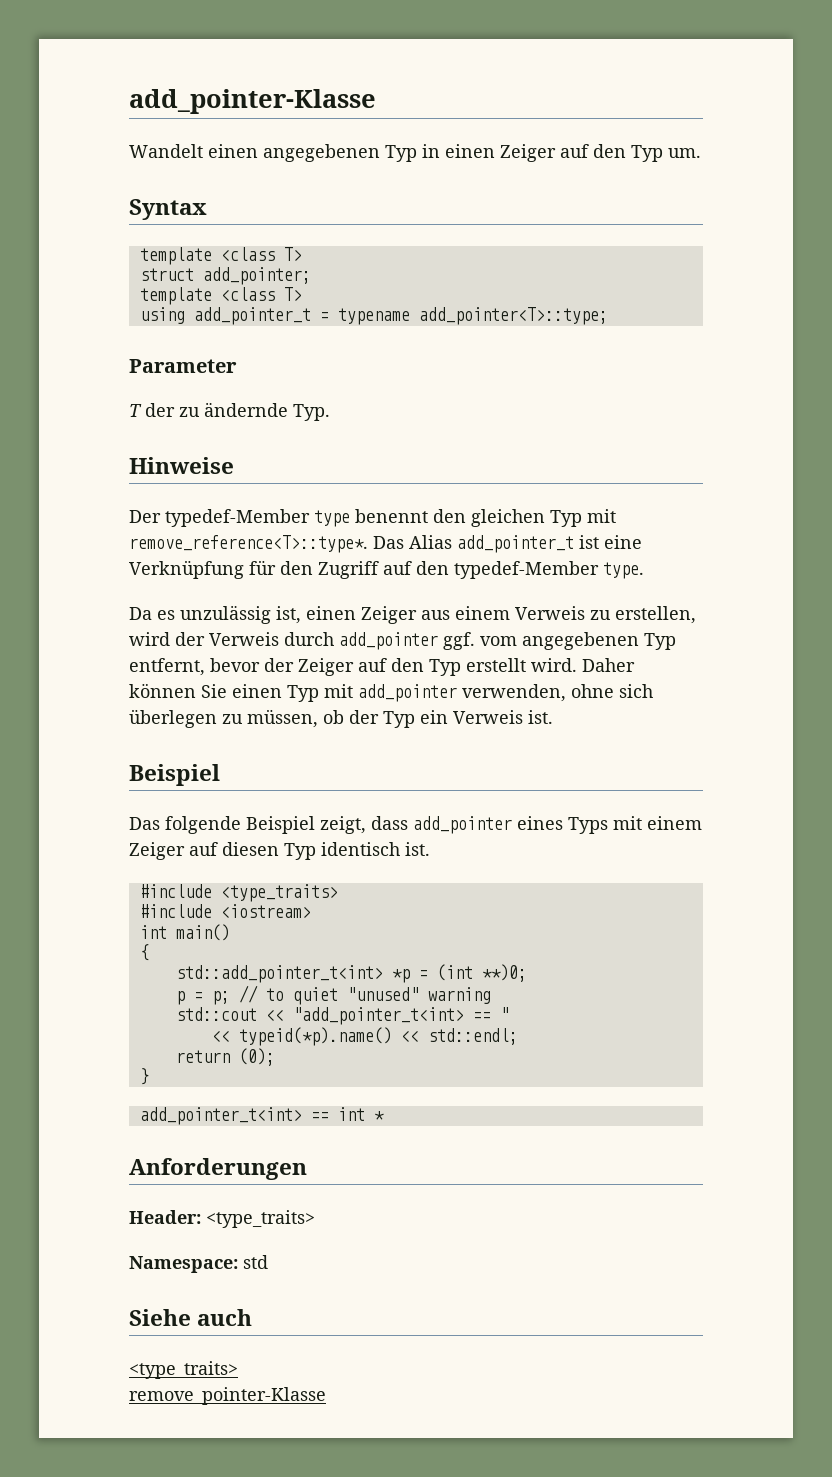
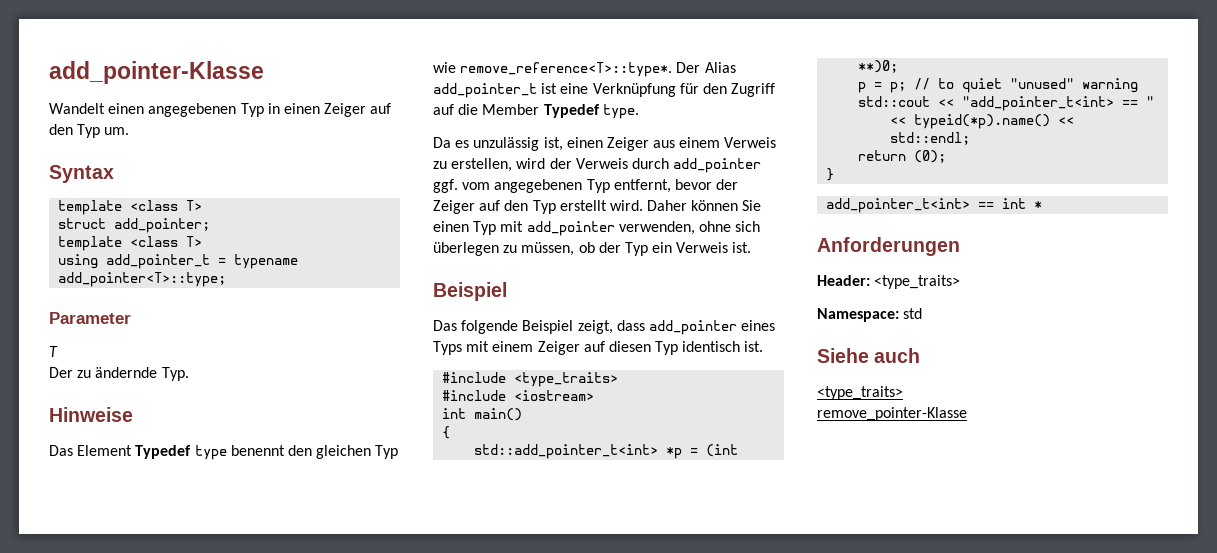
[145,403,175,417] der -> [49,367,73,378] // Der
[129,509,310,527] Der typedef-Member -> [49,445,192,459] Das Element Typedef
[587,509,616,523] [129,535,404,553] mit remove_reference<T>::type*. Das -> [433,62,701,77] wie remove_reference<T>::type*. Der
[416,561,599,579] den typedef-Member -> [458,104,600,118] die Member Typedef

